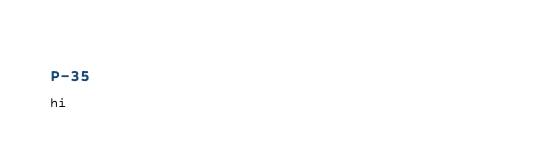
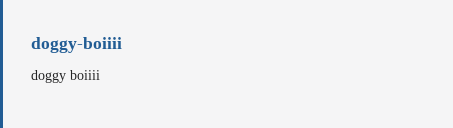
[50,70,90,82] [50,98,66,108] P-35 // hi -> [31,37,122,53] [31,70,100,83] doggy-boiiii // doggy boiiii

